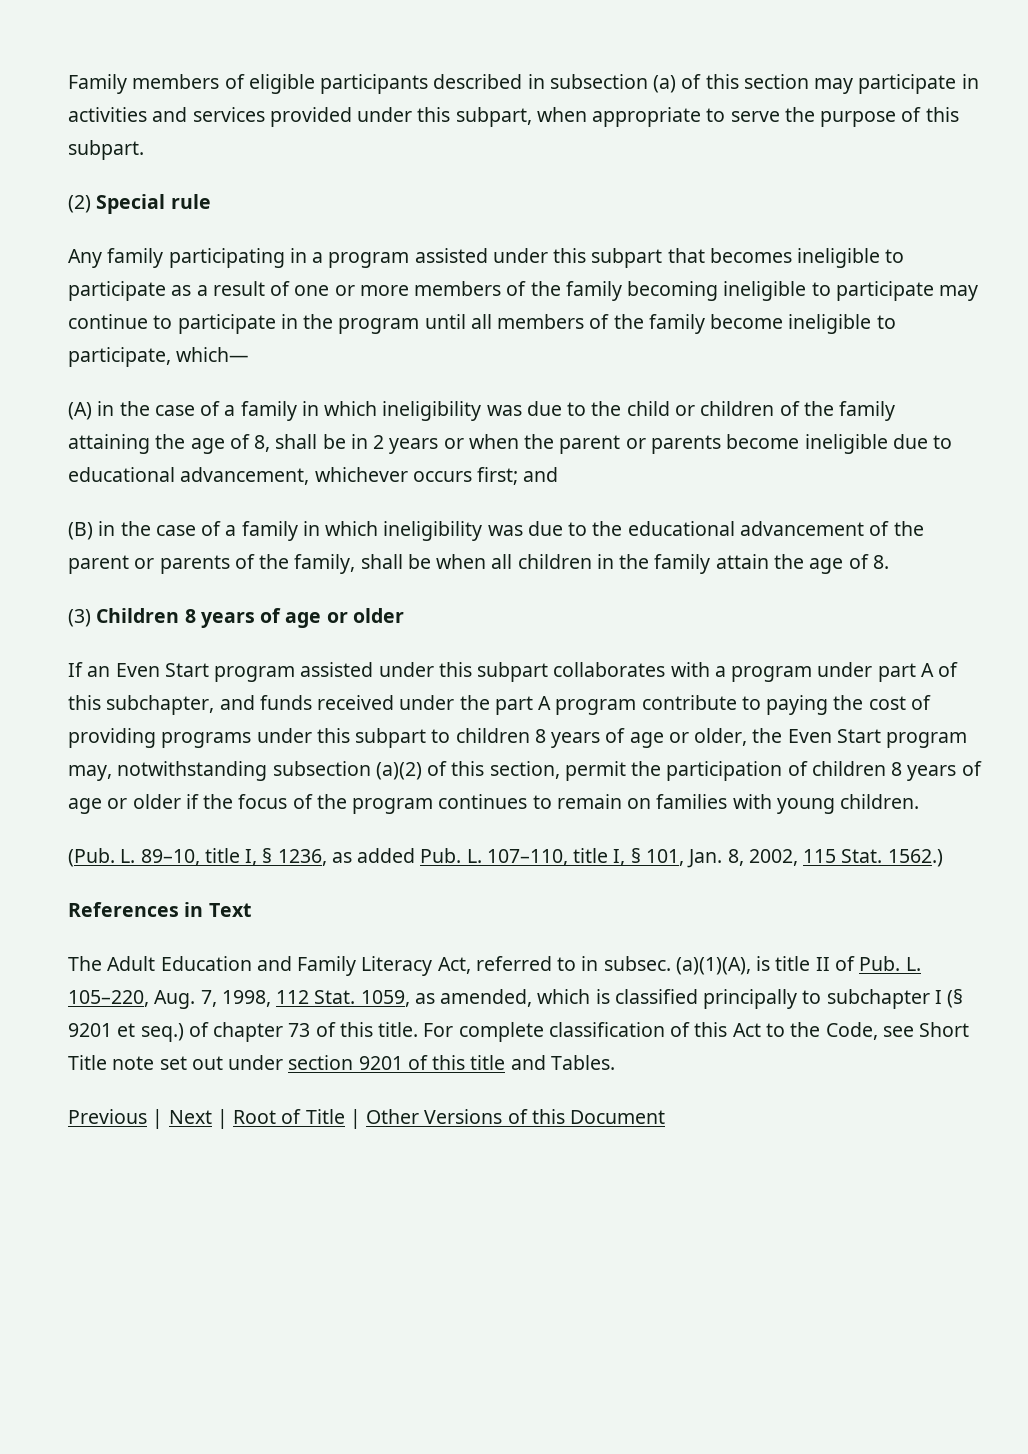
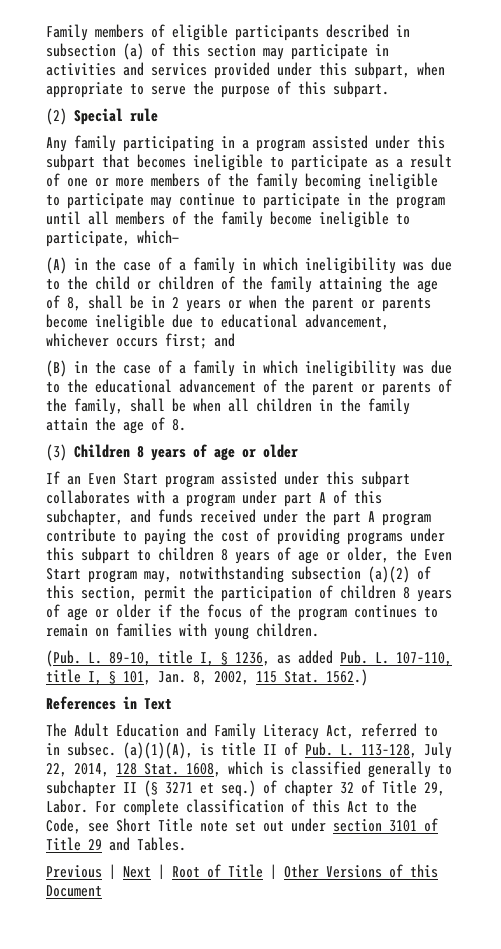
[68,989,533,1009] 105–220, Aug. 7, 1998, 112 Stat. 1059, as amended, -> [361,742,452,759] [46,763,221,777] 113–128, July 22, 2014, 128 Stat. 1608,
[703,989,798,1009] principally -> [368,761,431,778] generally
[934,989,964,1008] [68,1023,112,1037] I (§ 9201 -> [123,780,193,797] II (§ 3271
[288,1022,419,1037] 73 of this title. -> [340,780,445,796] [46,799,88,813] 32 of Title 29, Labor.
[358,1055,506,1070] 9201 of this title -> [389,818,438,832] [46,837,102,851] 3101 of Title 29

